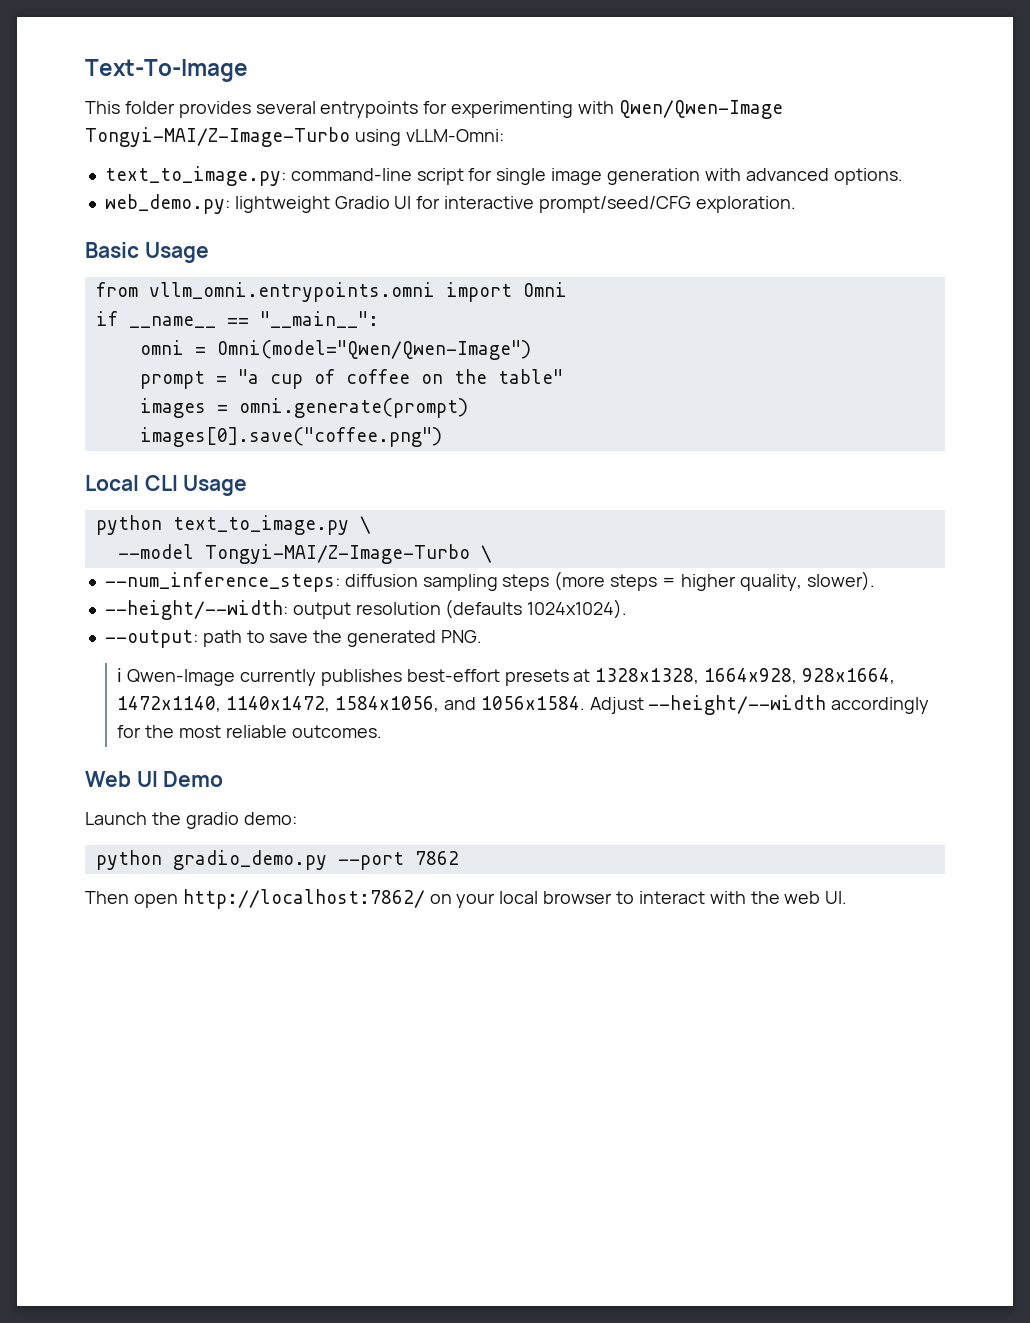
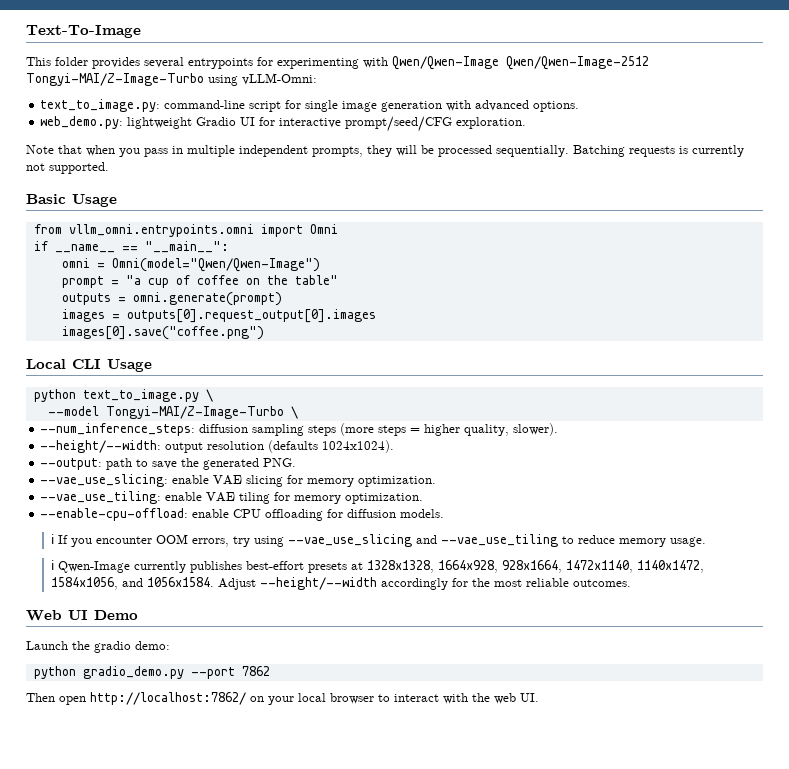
(783, 109) none -> [506,56,649,70] Qwen/Qwen-Image-2512
(796, 204) none -> [26,145,744,157] [26,162,109,174] // Note that when you pass in multiple independent prompts, they will be processed sequentially. Batching requests is currently not supported.
(563, 376) none -> [61,292,282,306] // outputs = omni.generate(prompt)
[238,398,468,418] omni.generate(prompt) -> [126,309,376,323] outputs[0].request_output[0].images
(482, 636) none -> [40,474,437,487] [40,491,424,504] [40,508,445,521] [51,534,707,547] // --vae_use_slicing: enable VAE slicing for memory optimization. // --vae_use_tiling: enable VAE tiling for memory optimization. // --enable-cpu-offload: enable CPU offloading for diffusion models. // ℹ If you encounter OOM errors, try using --vae_use_slicing and --vae_use_tiling to reduce memory usage.

